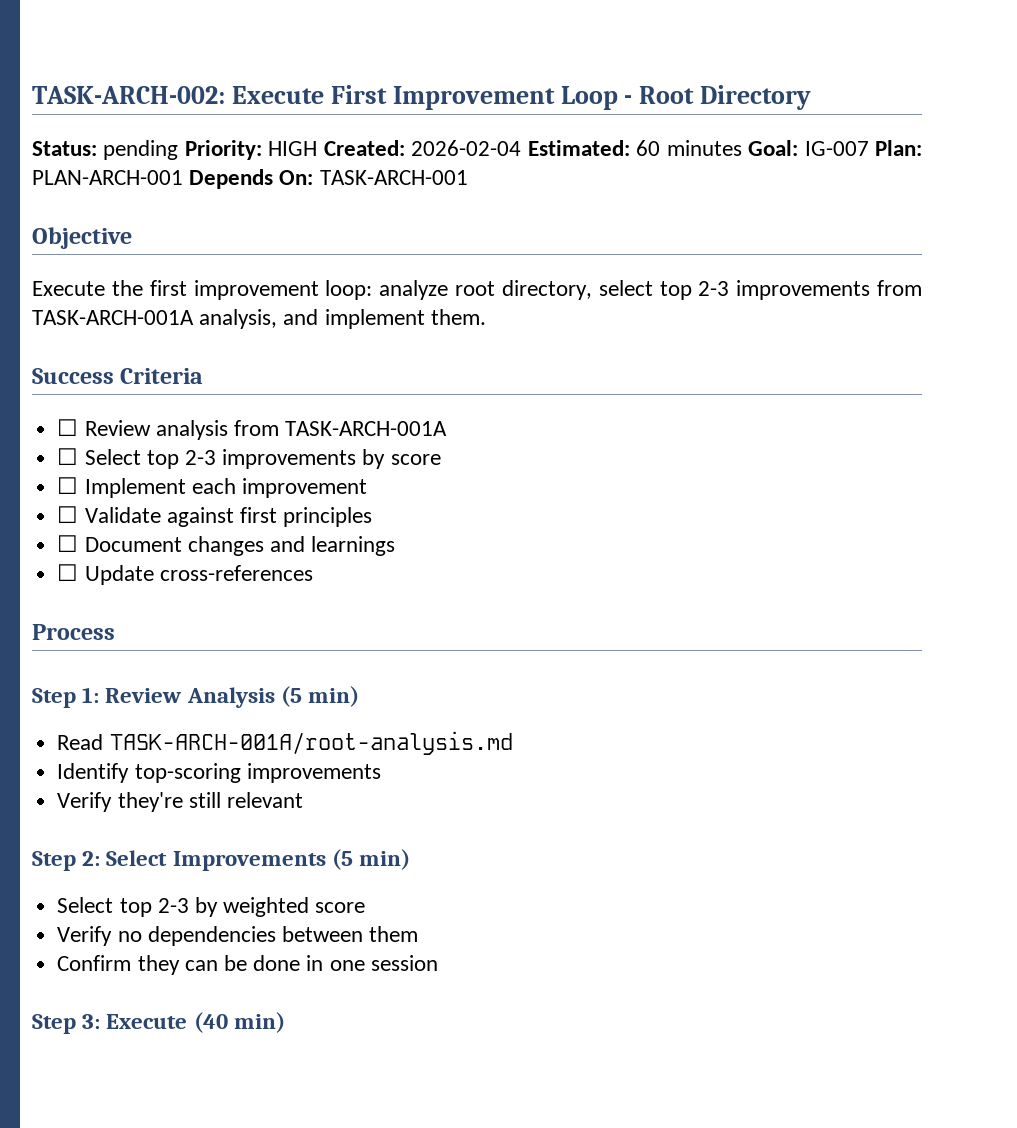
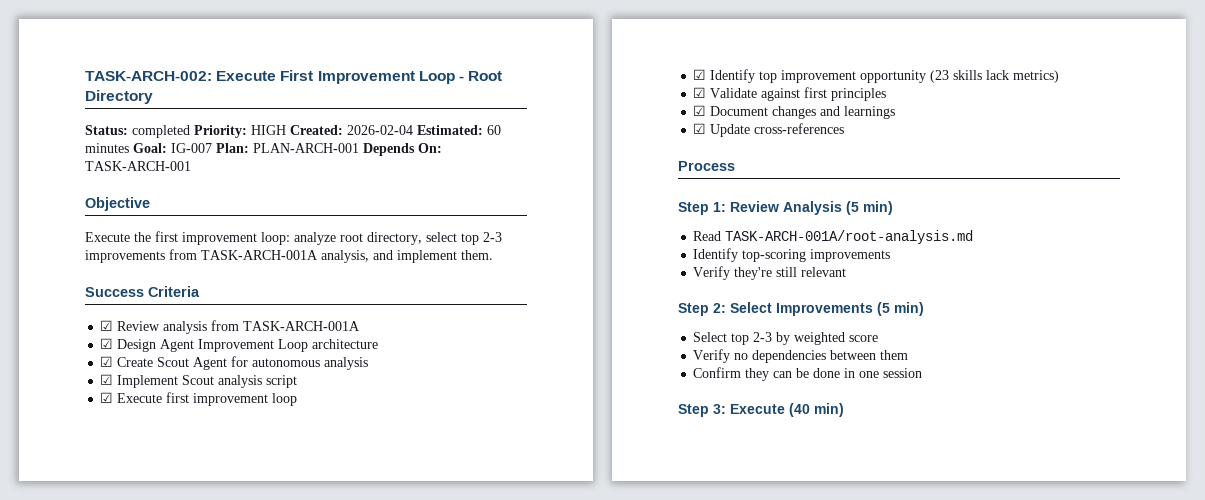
[103,140,179,160] pending -> [132,125,190,138] completed
[57,419,79,436] ☐ -> [100,320,114,331] ☑
[57,448,441,469] [57,477,367,498] [57,506,79,523] ☐ Select top 2-3 improvements by score // ☐ Implement each improvement // ☐ -> [100,338,379,352] [100,356,369,370] [100,374,298,388] [100,392,298,406] [693,69,1060,83] [693,87,707,98] ☑ Design Agent Improvement Loop architecture // ☑ Create Scout Agent for autonomous analysis // ☑ Implement Scout analysis script // ☑ Execute first improvement loop // ☑ Identify top improvement opportunity (23 skills lack metrics) // ☑
[57,535,79,552] ☐ -> [693,105,707,116] ☑
[57,564,79,581] ☐ -> [693,123,707,134] ☑

